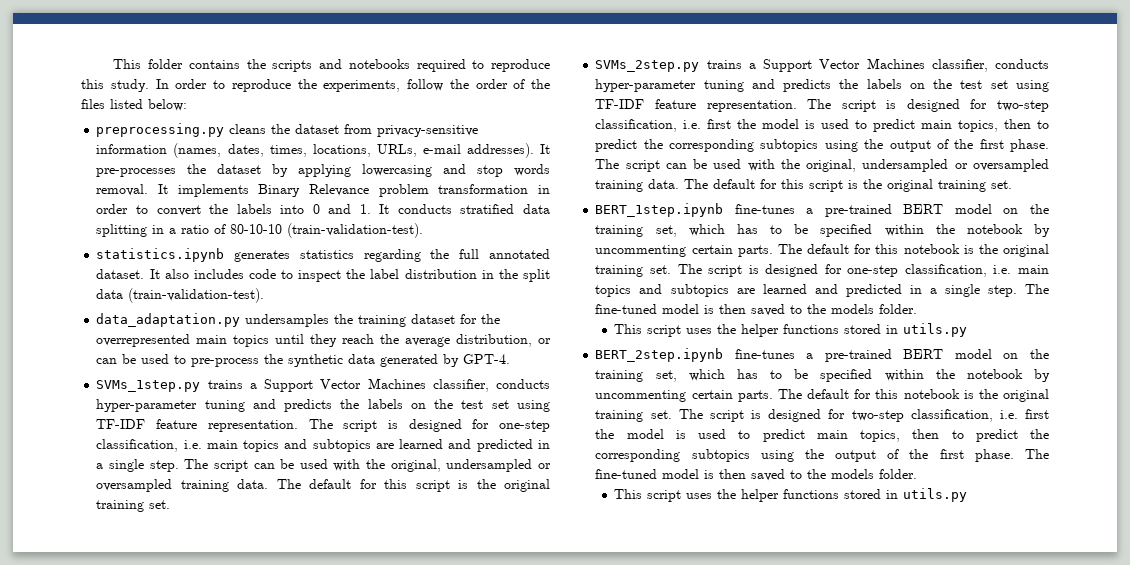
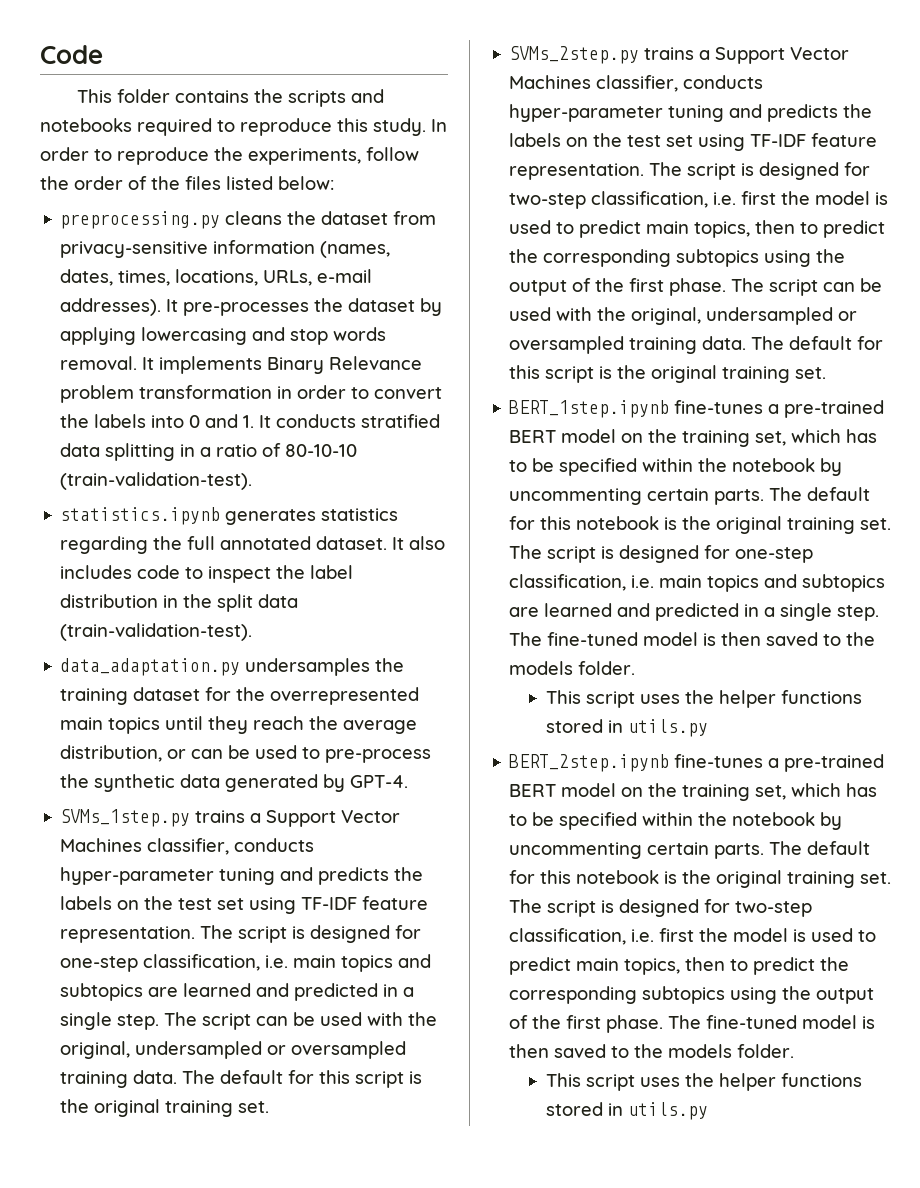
(113, 64) none -> [40,45,103,64] Code //

